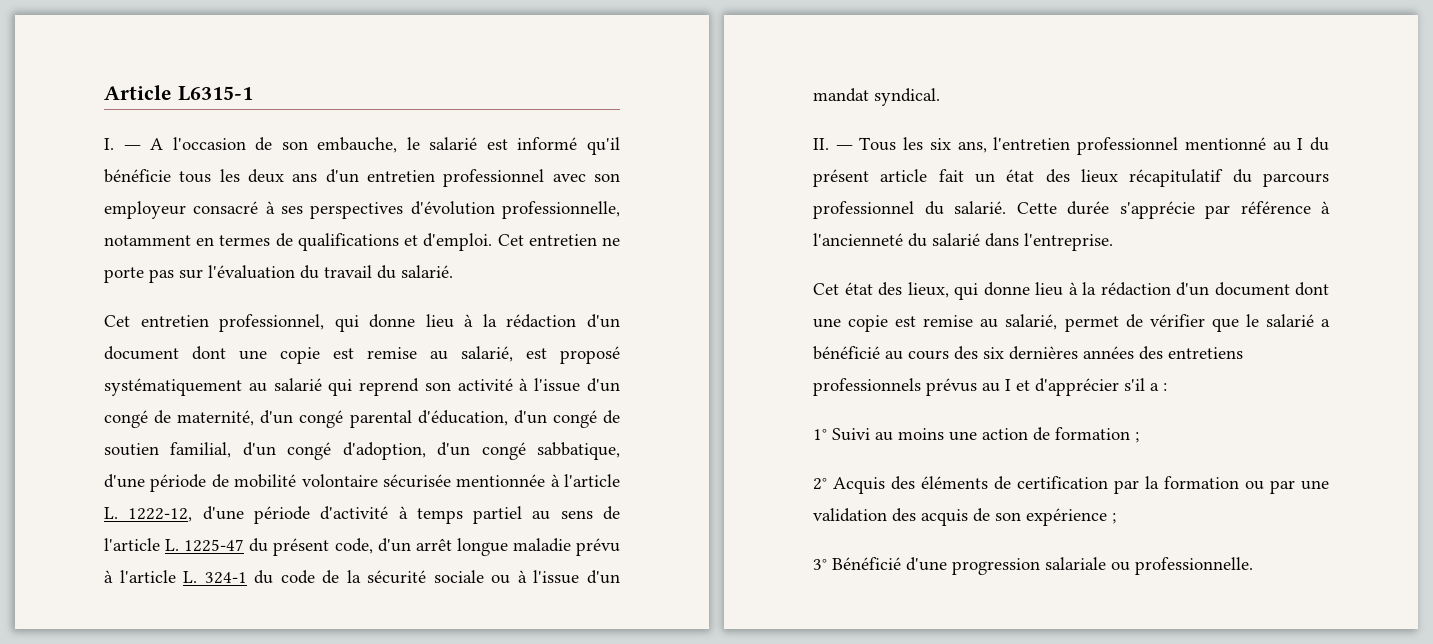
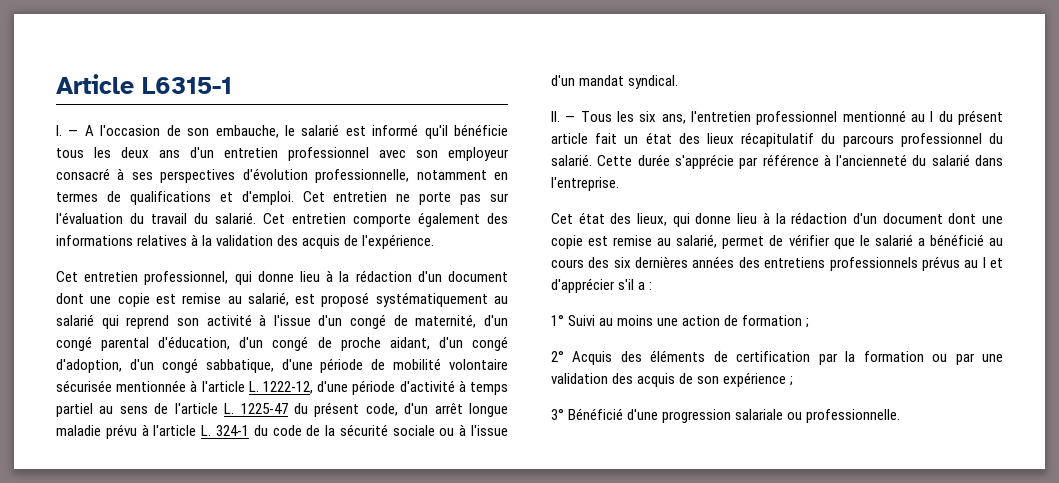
(453, 271) none -> [263,212,508,227] [56,234,435,249] Cet entretien comporte également des informations relatives à la validation des acquis de l'expérience.
[104,442,232,458] soutien familial, -> [340,337,430,351] proche aidant,

